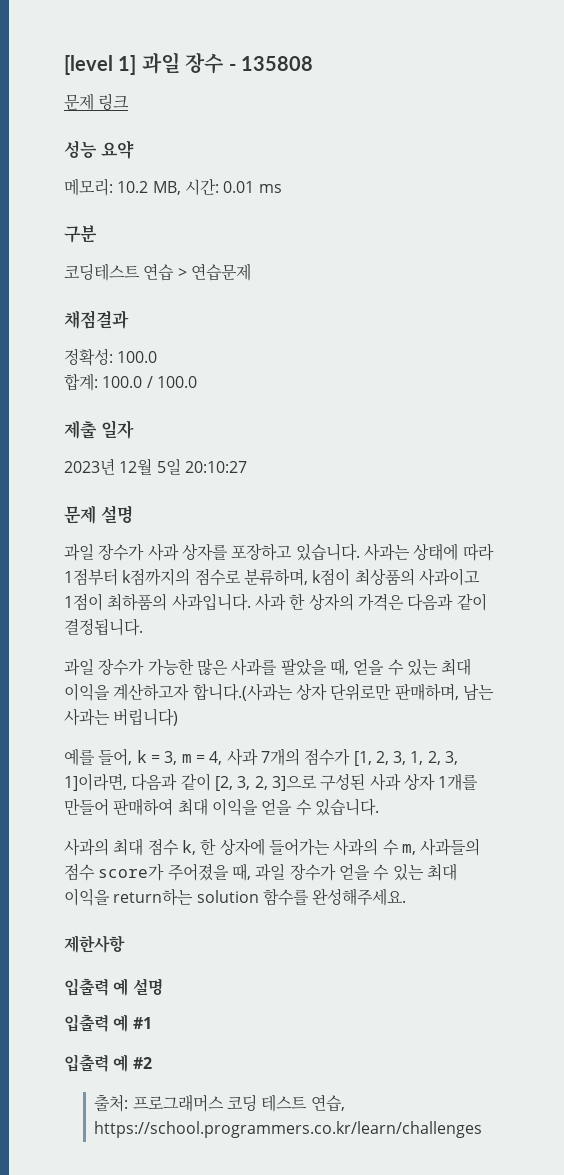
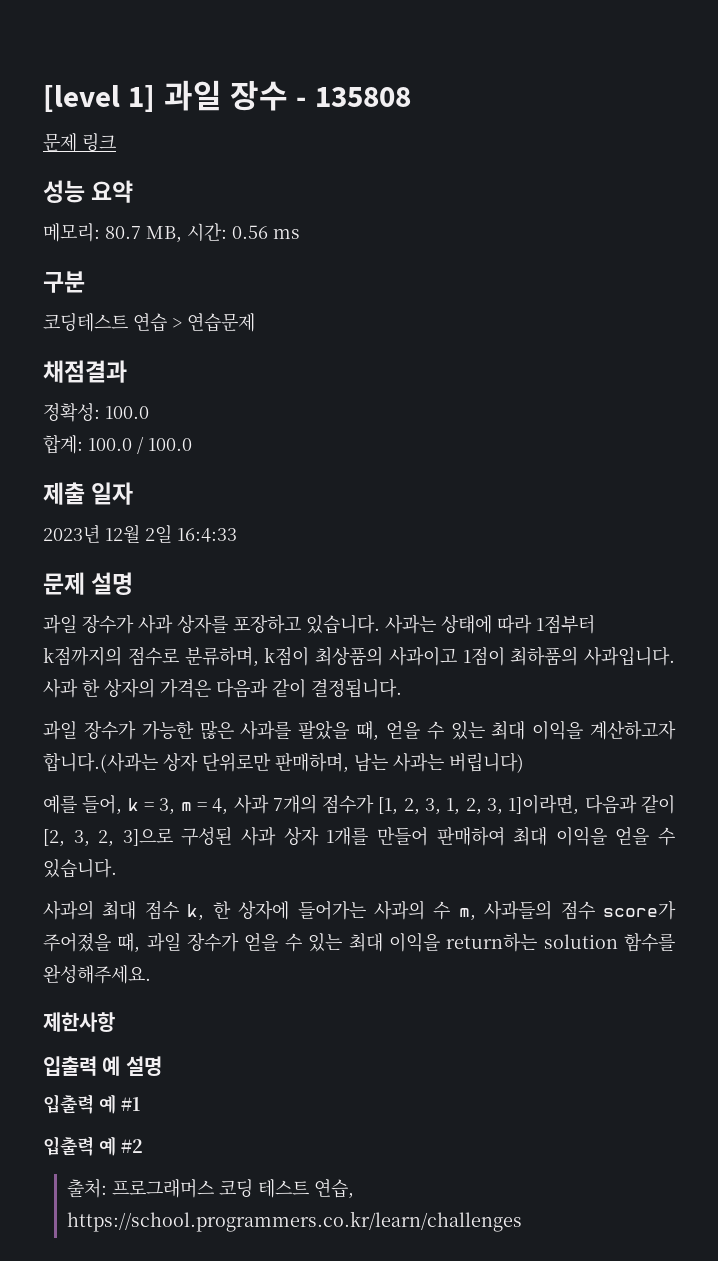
[117,181,149,193] 10.2 -> [105,226,141,239] 80.7
[223,181,255,193] 0.01 -> [232,225,268,239] 0.56
[156,459,247,475] 5일 20:10:27 -> [145,525,237,543] 2일 16:4:33

